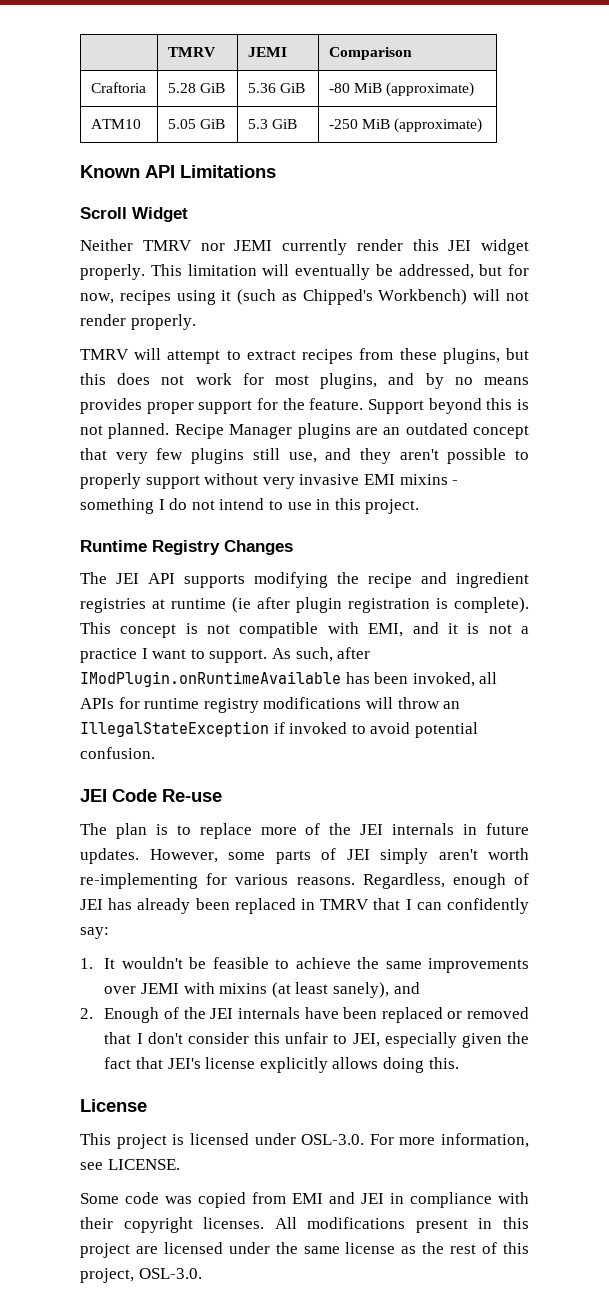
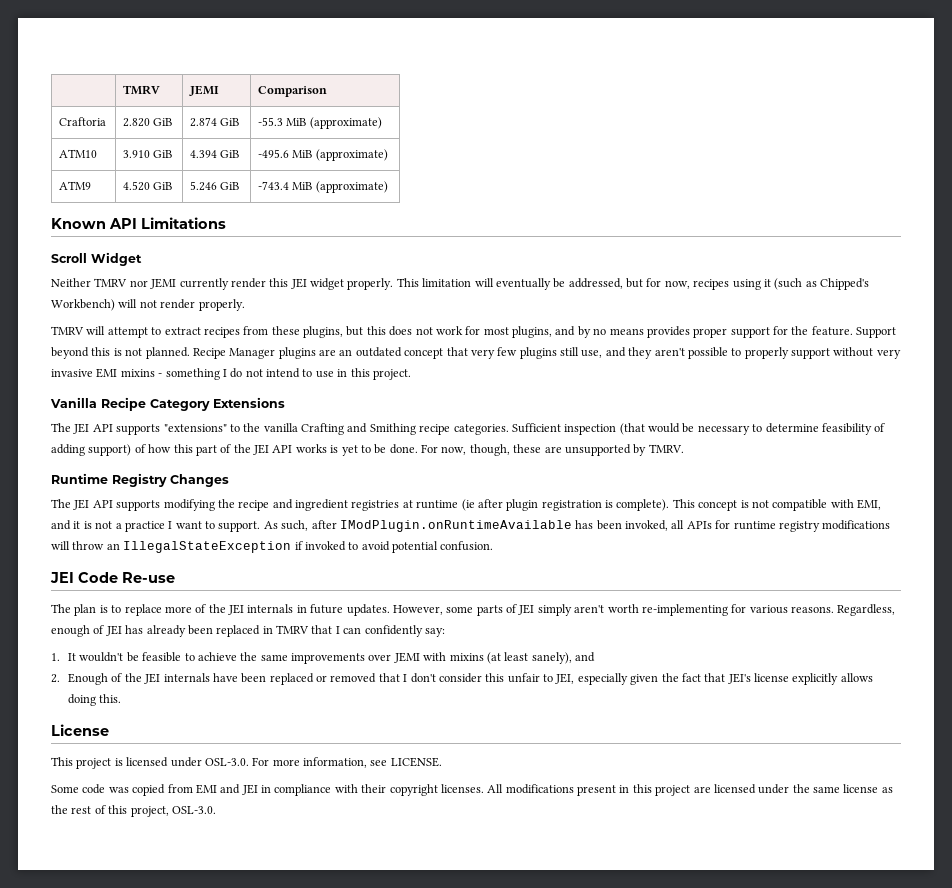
[167,83,225,93] [247,83,305,93] [328,83,350,93] 5.28 GiB | 5.36 GiB | -80 -> [123,118,173,127] [190,117,240,127] [258,117,284,126] 2.820 GiB | 2.874 GiB | -55.3
[167,119,225,129] [247,119,297,129] [328,119,358,129] 5.05 GiB | 5.3 GiB | -250 -> [123,150,173,158] [190,150,240,158] [258,149,388,161] [59,181,92,190] [123,181,173,191] [190,181,240,191] [258,181,290,190] 3.910 GiB | 4.394 GiB | -495.6 MiB (approximate) // ATM9 | 4.520 GiB | 5.246 GiB | -743.4
(420, 506) none -> [50,397,285,411] [51,423,886,435] [51,444,684,456] // Vanilla Recipe Category Extensions // The JEI API supports "extensions" to the vanilla Crafting and Smithing recipe categories. Sufficient inspection (that would be necessary to determine feasibility of adding support) of how this part of the JEI API works is yet to be done. For now, though, these are unsupported by TMRV.

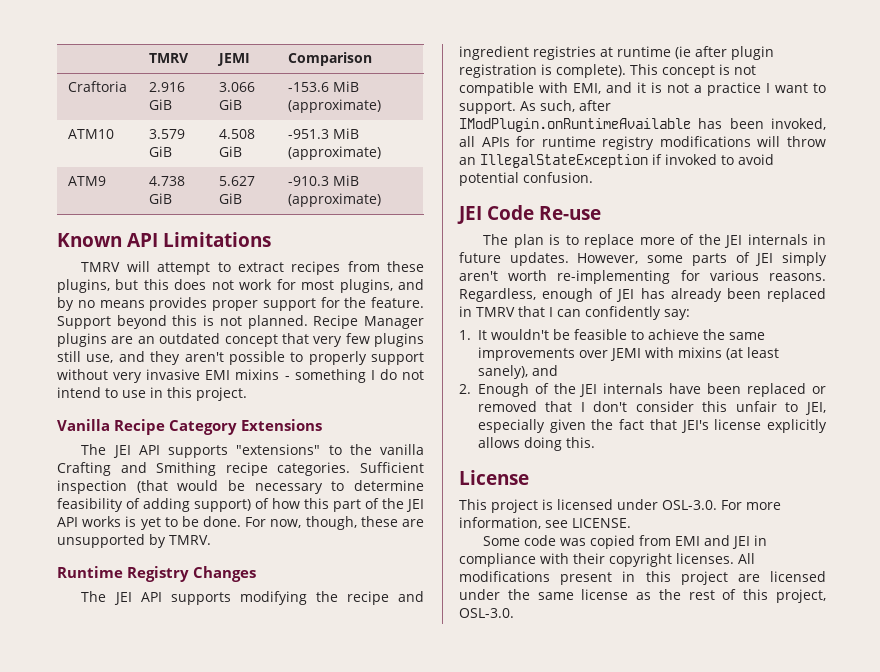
[123,118,173,127] [190,117,240,127] [258,117,284,126] 2.820 GiB | 2.874 GiB | -55.3 -> [148,82,185,92] [148,99,172,110] [218,82,255,92] [218,99,242,110] [287,82,329,92] 2.916 GiB | 3.066 GiB | -153.6
[123,150,173,158] [190,150,240,158] [258,149,290,158] 3.910 GiB | 4.394 GiB | -495.6 -> [148,129,185,139] [148,146,172,157] [218,129,255,139] [218,146,242,157] [287,129,329,139] 3.579 GiB | 4.508 GiB | -951.3
[123,181,173,191] [190,181,240,191] [258,181,290,190] 4.520 GiB | 5.246 GiB | -743.4 -> [148,176,185,186] [148,193,172,204] [218,176,255,186] [218,193,242,204] [287,176,329,186] 4.738 GiB | 5.627 GiB | -910.3
[51,252,142,266] [51,278,869,290] [51,299,245,311] // Scroll Widget // Neither TMRV nor JEMI currently render this JEI widget properly. This limitation will eventually be addressed, but for now, recipes using it (such as Chipped's Workbench) will not render properly. -> (272, 239) none

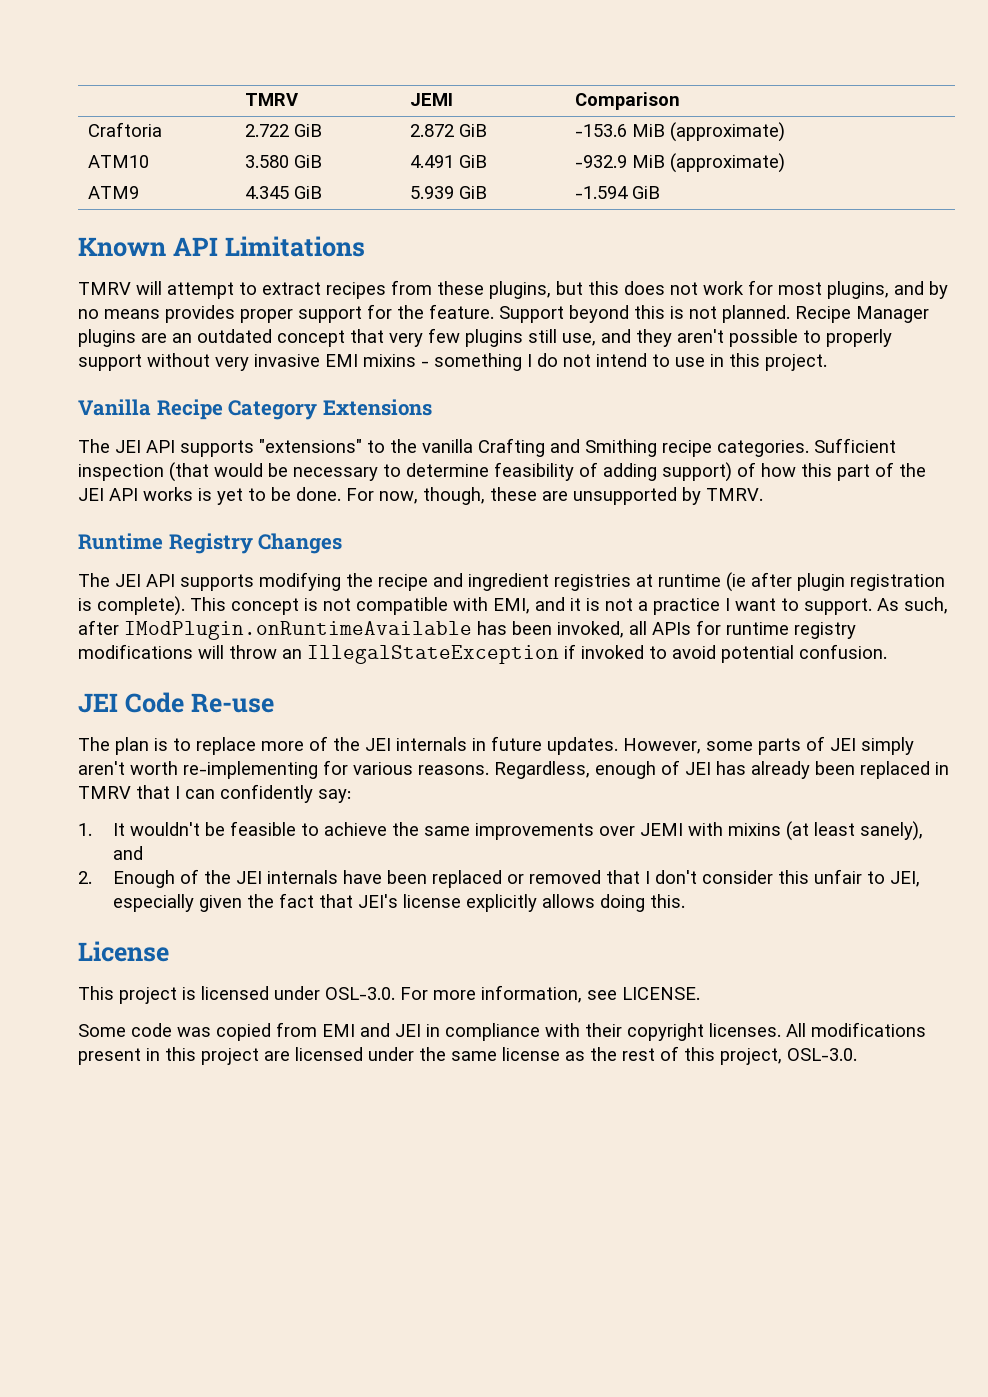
[148,82,185,92] [148,99,172,110] [218,82,255,92] 2.916 GiB | 3.066 -> [244,124,322,137] [409,124,454,137] 2.722 GiB | 2.872
[148,129,185,139] [148,146,172,157] [218,129,255,139] [218,146,242,157] [287,129,329,139] 3.579 GiB | 4.508 GiB | -951.3 -> [244,155,322,168] [409,155,487,168] [574,155,627,168] 3.580 GiB | 4.491 GiB | -932.9
[148,176,185,186] [148,193,172,204] [218,176,255,186] [218,193,242,204] [287,175,359,186] [287,193,381,207] 4.738 GiB | 5.627 GiB | -910.3 MiB (approximate) -> [244,186,322,199] [409,186,487,199] [574,186,660,199] 4.345 GiB | 5.939 GiB | -1.594 GiB

